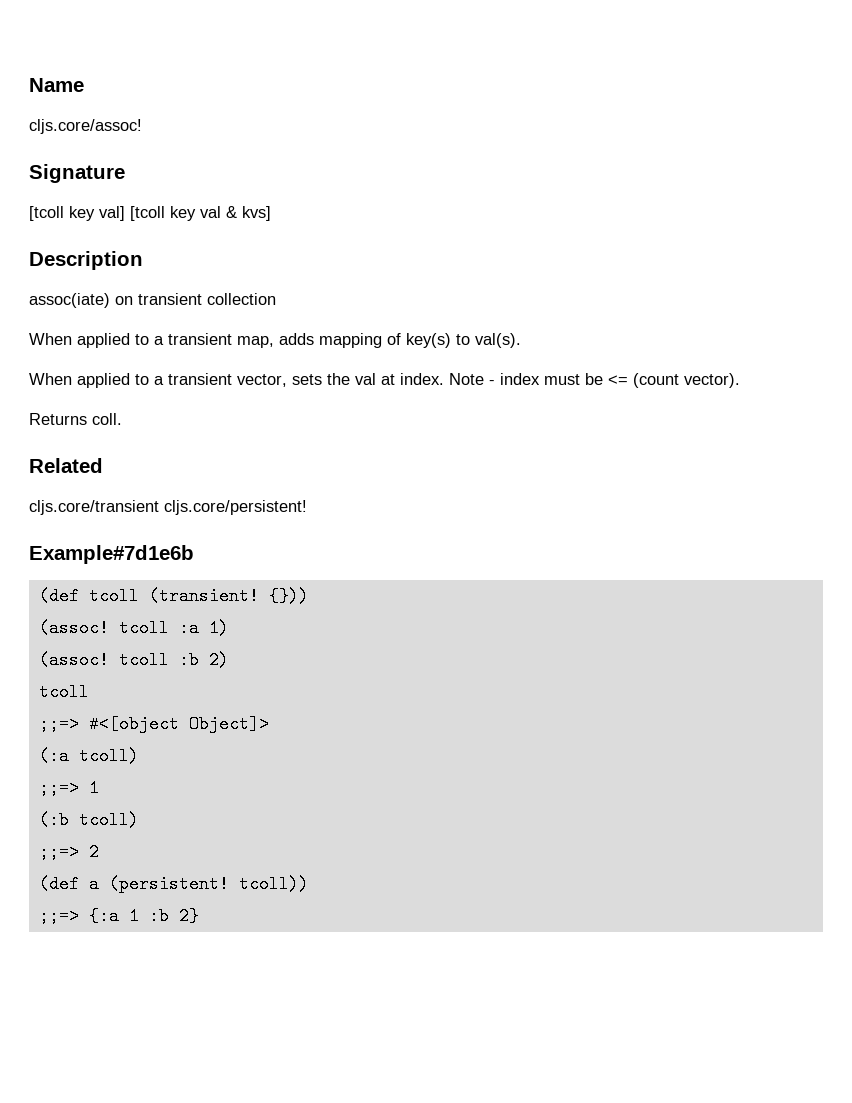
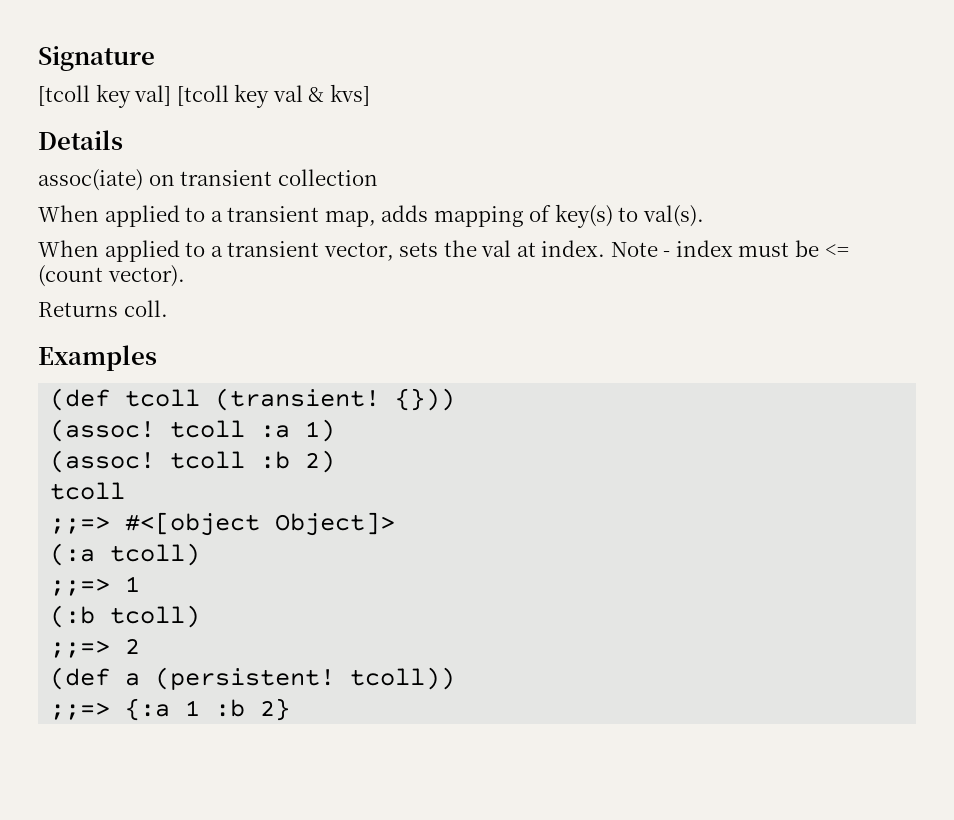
[29,78,84,92] [29,119,142,134] Name // cljs.core/assoc! // -> (38, 58) none
[29,251,143,270] Description -> [38,130,123,150] Details
[29,458,103,473] [29,500,307,515] [29,545,194,564] Related // cljs.core/transient cljs.core/persistent! // Example#7d1e6b -> [38,345,157,371] Examples

